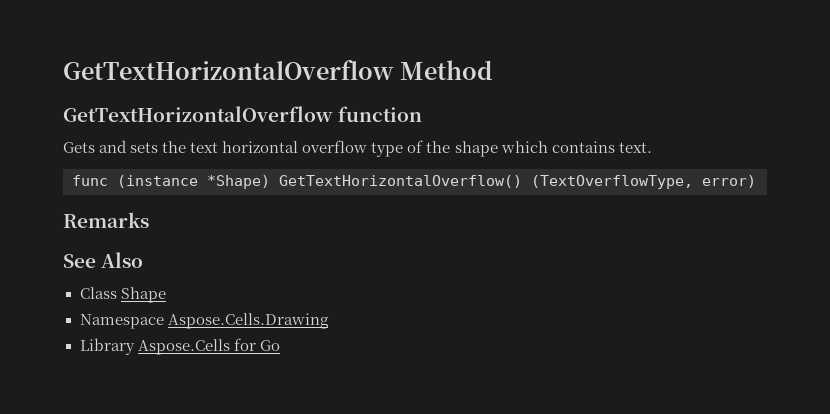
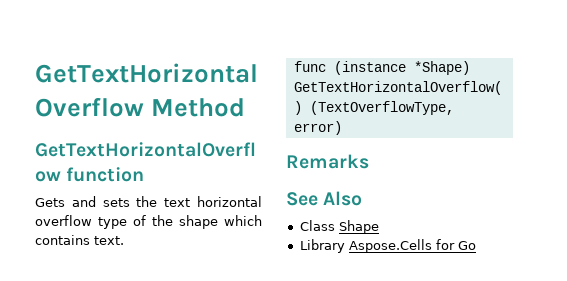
[79,313,329,329] // Namespace Aspose.Cells.Drawing -> (379, 227) none

